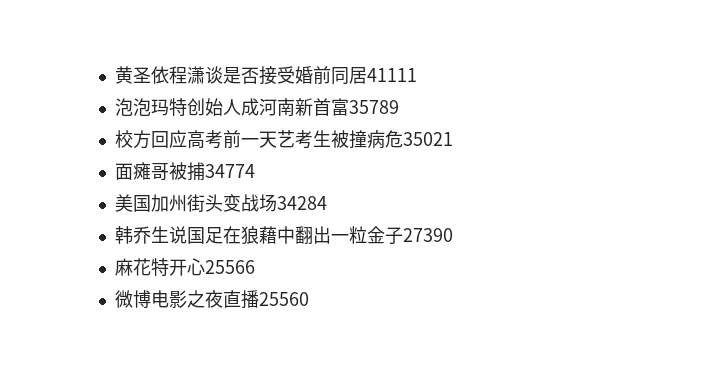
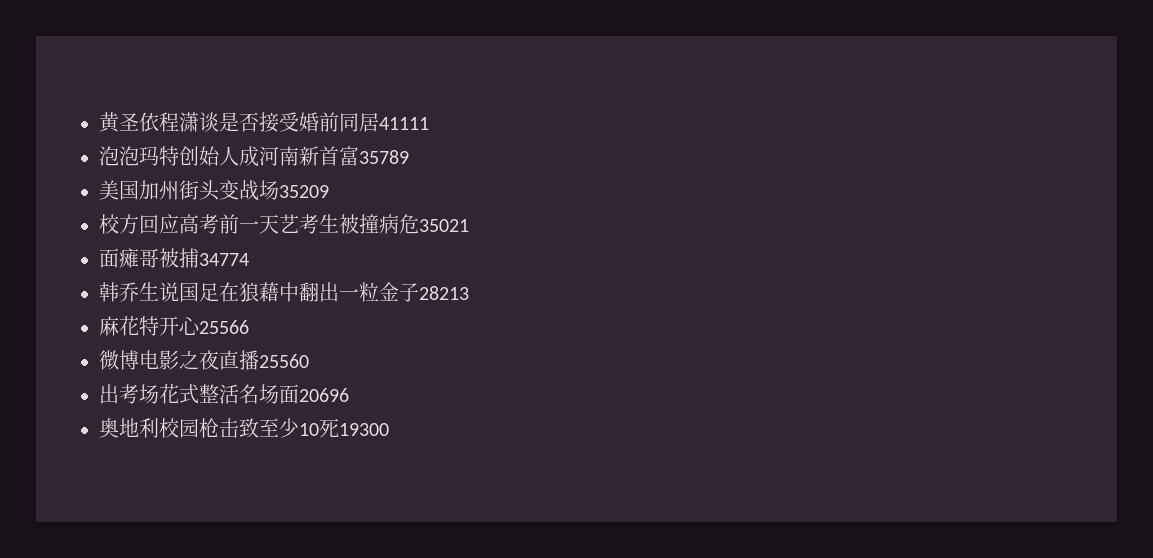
(399, 107) none -> [99,180,329,201] // 美国加州街头变战场35209
[114,194,327,212] // 美国加州街头变战场34284 -> (249, 259) none
[402,228,453,242] 27390 -> [419,286,469,300] 28213
(309, 299) none -> [99,384,349,404] [99,418,389,438] // 出考场花式整活名场面20696 // 奥地利校园枪击致至少10死19300

